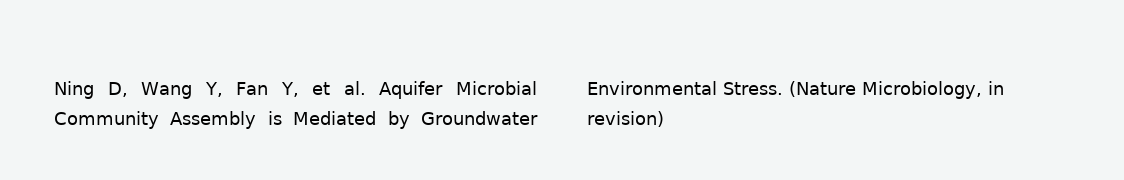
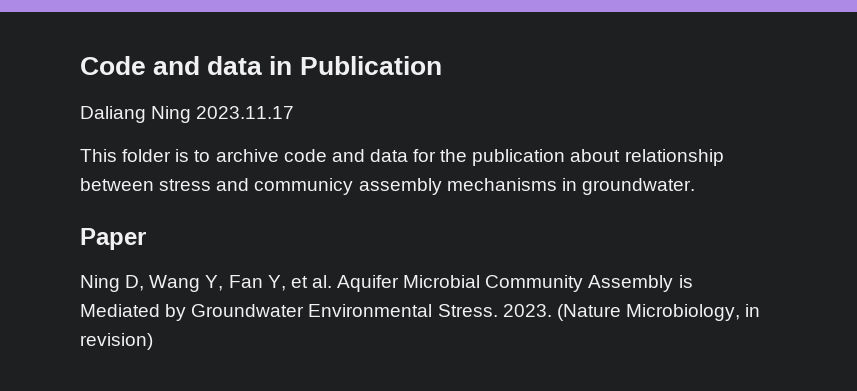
(54, 90) none -> [80,56,442,75] [80,106,295,123] [80,149,724,166] [80,178,695,195] [80,228,146,250] Code and data in Publication // Daliang Ning 2023.11.17 // This folder is to archive code and data for the publication about relationship between stress and communicy assembly mechanisms in groundwater. // Paper //
(783, 88) none -> [502,304,552,317] 2023.

